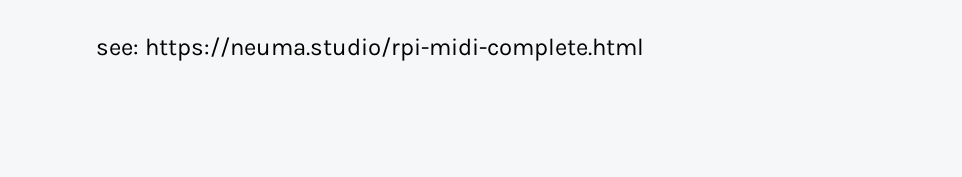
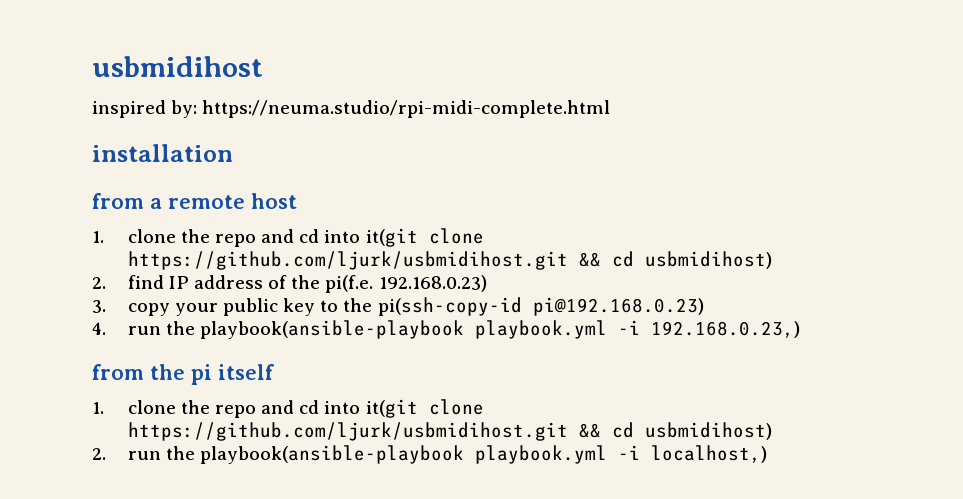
[96,37,645,61] see: https://neuma.studio/rpi-midi-complete.html -> [92,56,263,77] [92,100,611,118] [92,144,233,162] [92,193,297,209] [92,228,484,247] [127,251,772,270] [92,275,487,293] [92,297,704,316] [92,320,801,339] [92,364,274,385] [92,399,484,418] [127,422,772,441] [92,445,768,464] usbmidihost // inspired by: https://neuma.studio/rpi-midi-complete.html // installation // from a remote host // 1. clone the repo and cd into it(git clone https://github.com/ljurk/usbmidihost.git && cd usbmidihost) // 2. find IP address of the pi(f.e. 192.168.0.23) // 3. copy your public key to the pi(ssh-copy-id pi@192.168.0.23) // 4. run the playbook(ansible-playbook playbook.yml -i 192.168.0.23,) // from the pi itself // 1. clone the repo and cd into it(git clone https://github.com/ljurk/usbmidihost.git && cd usbmidihost) // 2. run the playbook(ansible-playbook playbook.yml -i localhost,)

